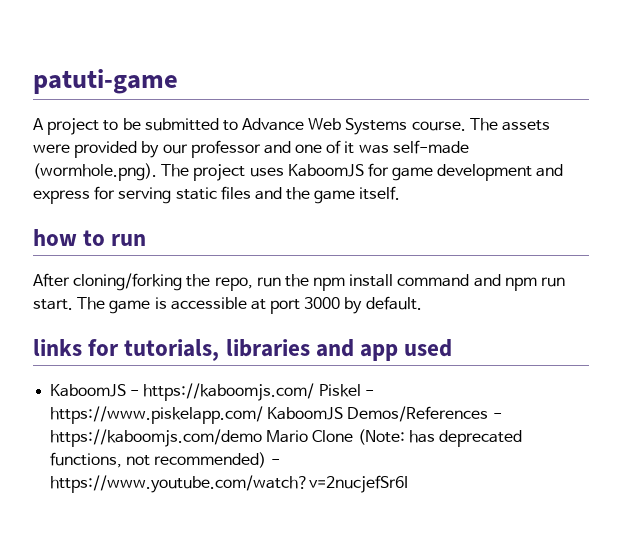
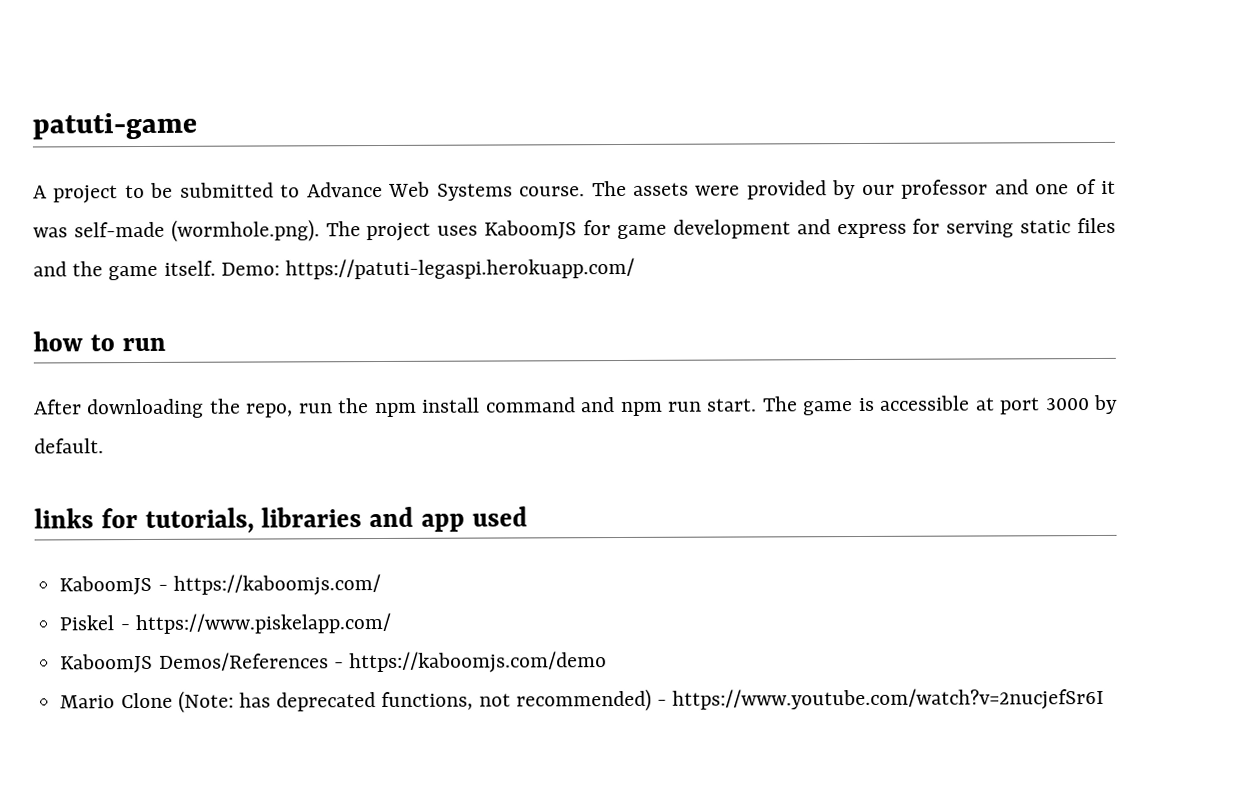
(401, 193) none -> [220,257,636,280] Demo: https://patuti-legaspi.herokuapp.com/
[73,273,183,291] cloning/forking -> [87,398,205,419] downloading
(315, 392) none -> (381, 585) //
(264, 415) none -> (391, 623) //
(263, 438) none -> (607, 662) //

